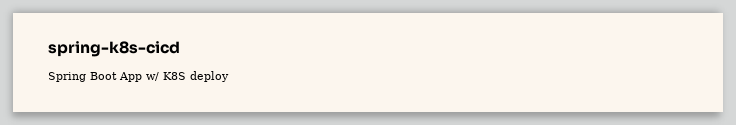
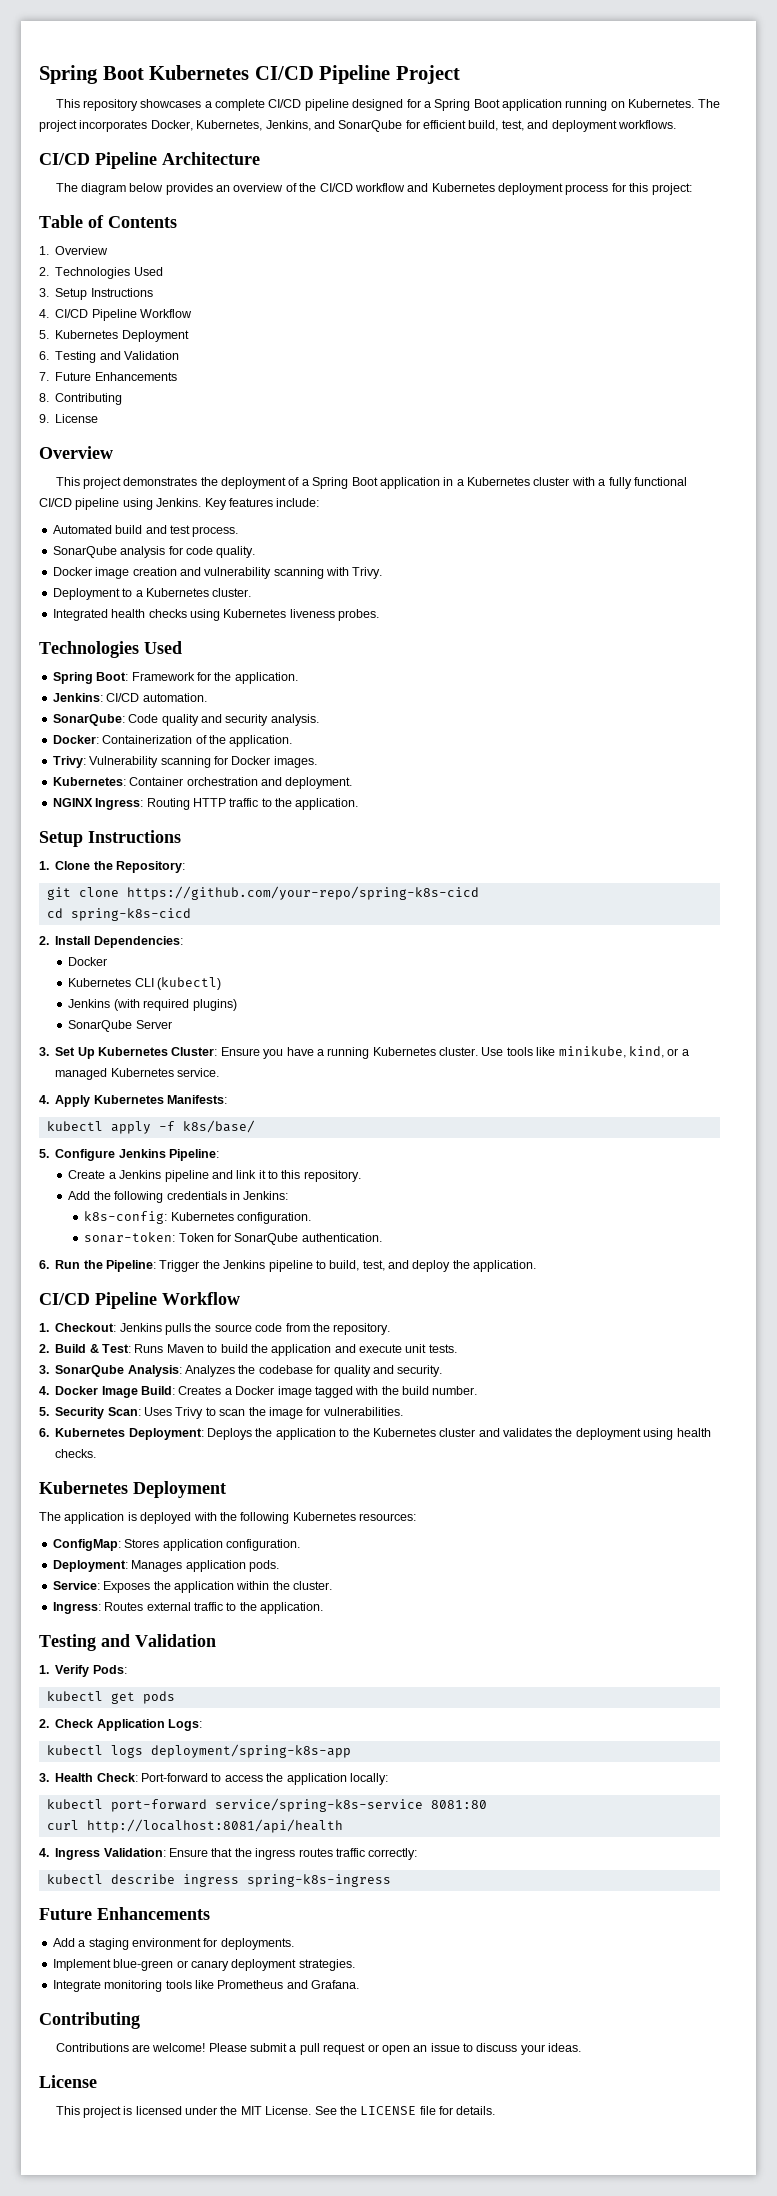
[48,41,180,57] [48,71,229,82] spring-k8s-cicd // Spring Boot App w/ K8S deploy -> [39,65,460,84] [55,99,720,111] [39,120,676,132] [39,152,260,169] [55,183,692,195] [39,215,177,228] [39,246,109,255] [39,267,163,279] [39,288,153,300] [39,309,192,321] [39,330,189,342] [39,351,179,363] [39,372,177,381] [39,393,123,405] [39,414,99,423] [39,446,113,459] [55,477,687,489] [39,498,320,510] [52,525,239,537] [52,546,256,558] [52,567,383,579] [52,588,252,600] [52,609,379,621] [39,641,182,658] [52,672,298,684] [52,693,207,702] [52,714,319,726] [52,735,293,747] [52,756,317,768] [52,777,353,789] [52,798,359,810] [39,830,181,847] [39,861,185,873] [46,886,479,900] [46,908,191,921] [39,936,183,948] [68,957,108,966] [68,977,222,990] [68,999,237,1011] [68,1020,172,1032] [39,1046,689,1059] [55,1068,219,1080] [39,1095,227,1107] [46,1120,255,1134] [39,1149,219,1161] [68,1170,361,1182] [68,1191,289,1203] [84,1211,311,1224] [84,1232,382,1245] [39,1260,537,1272] [39,1292,240,1309] [39,1323,391,1335] [39,1344,457,1356] [39,1365,443,1377] [39,1386,478,1398] [39,1407,403,1419] [39,1428,711,1440] [55,1449,97,1458] [39,1481,226,1498] [39,1512,416,1524] [52,1539,300,1551] [52,1560,279,1572] [52,1581,332,1593] [52,1602,323,1614] [39,1634,216,1651] [39,1665,127,1677] [46,1691,175,1704] [39,1719,202,1731] [46,1744,351,1758] [39,1773,388,1785] [46,1798,487,1812] [46,1819,343,1833] [39,1848,418,1860] [46,1874,391,1887] [39,1907,210,1920] [52,1938,294,1950] [52,1959,355,1971] [52,1980,359,1992] [39,2012,140,2029] [55,2043,582,2055] [39,2075,97,2088] [55,2106,496,2118] Spring Boot Kubernetes CI/CD Pipeline Project // This repository showcases a complete CI/CD pipeline designed for a Spring Boot application running on Kubernetes. The project incorporates Docker, Kubernetes, Jenkins, and SonarQube for efficient build, test, and deployment workflows. // CI/CD Pipeline Architecture // The diagram below provides an overview of the CI/CD workflow and Kubernetes deployment process for this project: // Table of Contents // 1. Overview // 2. Technologies Used // 3. Setup Instructions // 4. CI/CD Pipeline Workflow // 5. Kubernetes Deployment // 6. Testing and Validation // 7. Future Enhancements // 8. Contributing // 9. License // Overview // This project demonstrates the deployment of a Spring Boot application in a Kubernetes cluster with a fully functional CI/CD pipeline using Jenkins. Key features include: // Automated build and test process. // SonarQube analysis for code quality. // Docker image creation and vulnerability scanning with Trivy. // Deployment to a Kubernetes cluster. // Integrated health checks using Kubernetes liveness probes. // Technologies Used // Spring Boot: Framework for the application. // Jenkins: CI/CD automation. // SonarQube: Code quality and security analysis. // Docker: Containerization of the application. // Trivy: Vulnerability scanning for Docker images. // Kubernetes: Container orchestration and deployment. // NGINX Ingress: Routing HTTP traffic to the application. // Setup Instructions // 1. Clone the Repository: // git clone https://github.com/your-repo/spring-k8s-cicd // cd spring-k8s-cicd // 2. Install Dependencies: // Docker // Kubernetes CLI (kubectl) // Jenkins (with required plugins) // SonarQube Server // 3. Set Up Kubernetes Cluster: Ensure you have a running Kubernetes cluster. Use tools like minikube, kind, or a managed Kubernetes service. // 4. Apply Kubernetes Manifests: // kubectl apply -f k8s/base/ // 5. Configure Jenkins Pipeline: // Create a Jenkins pipeline and link it to this repository. // Add the following credentials in Jenkins: // k8s-config: Kubernetes configuration. // sonar-token: Token for SonarQube authentication. // 6. Run the Pipeline: Trigger the Jenkins pipeline to build, test, and deploy the application. // CI/CD Pipeline Workflow // 1. Checkout: Jenkins pulls the source code from the repository. // 2. Build & Test: Runs Maven to build the application and execute unit tests. // 3. SonarQube Analysis: Analyzes the codebase for quality and security. // 4. Docker Image Build: Creates a Docker image tagged with the build number. // 5. Security Scan: Uses Trivy to scan the image for vulnerabilities. // 6. Kubernetes Deployment: Deploys the application to the Kubernetes cluster and validates the deployment using health checks. // Kubernetes Deployment // The application is deployed with the following Kubernetes resources: // ConfigMap: Stores application configuration. // Deployment: Manages application pods. // Service: Exposes the application within the cluster. // Ingress: Routes external traffic to the application. // Testing and Validation // 1. Verify Pods: // kubectl get pods // 2. Check Application Logs: // kubectl logs deployment/spring-k8s-app // 3. Health Check: Port-forward to access the application locally: // kubectl port-forward service/spring-k8s-service 8081:80 // curl http://localhost:8081/api/health // 4. Ingress Validation: Ensure that the ingress routes traffic correctly: // kubectl describe ingress spring-k8s-ingress // Future Enhancements // Add a staging environment for deployments. // Implement blue-green or canary deployment strategies. // Integrate monitoring tools like Prometheus and Grafana. // Contributing // Contributions are welcome! Please submit a pull request or open an issue to discuss your ideas. // License // This project is licensed under the MIT License. See the LICENSE file for details.

